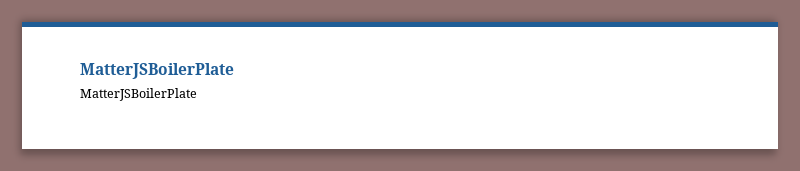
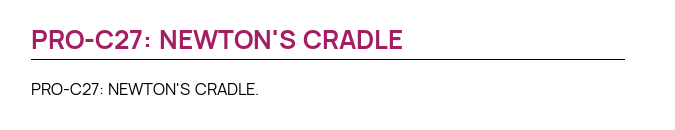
[80,63,234,79] [80,88,197,101] MatterJSBoilerPlate // MatterJSBoilerPlate -> [31,30,404,49] [31,83,259,95] PRO-C27: NEWTON'S CRADLE // PRO-C27: NEWTON'S CRADLE.

